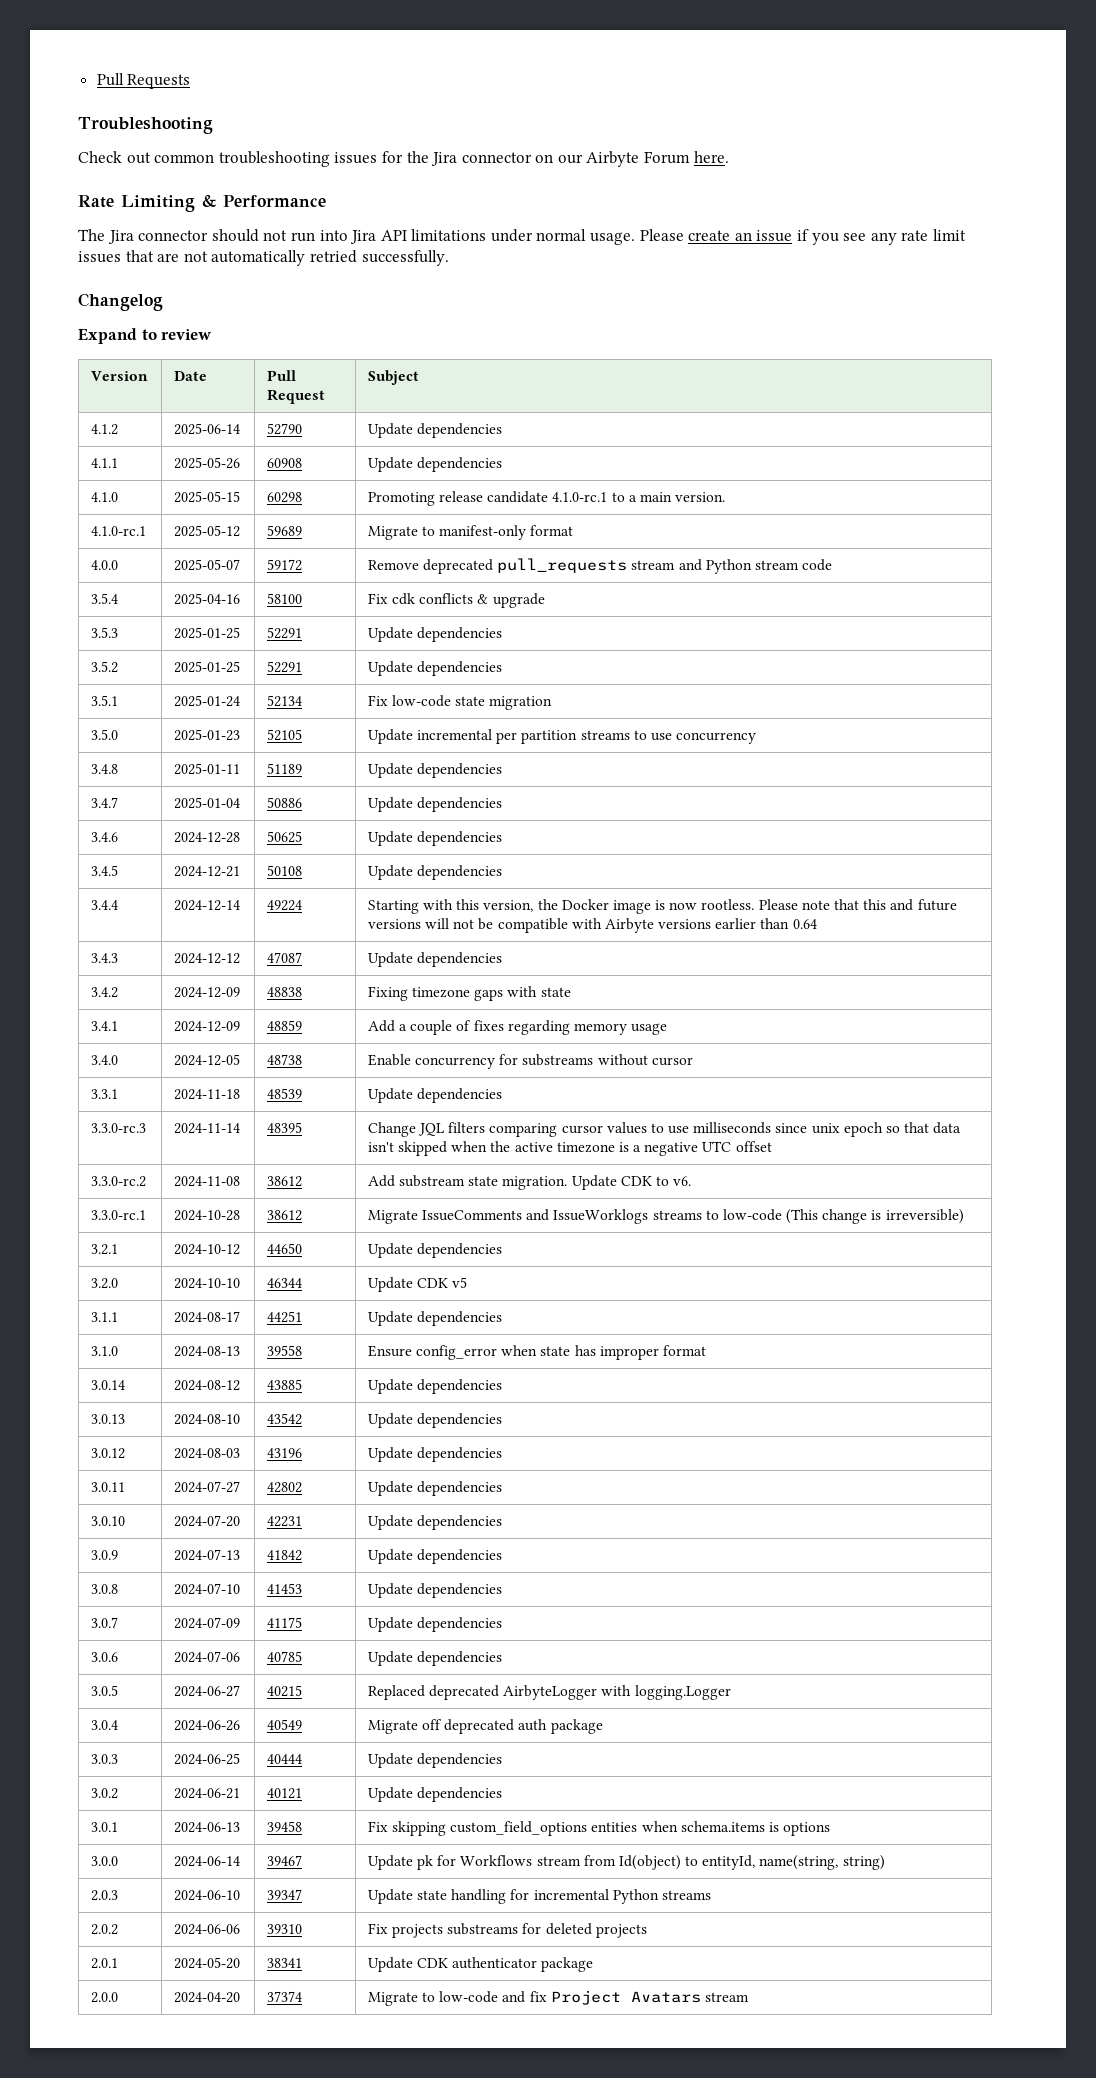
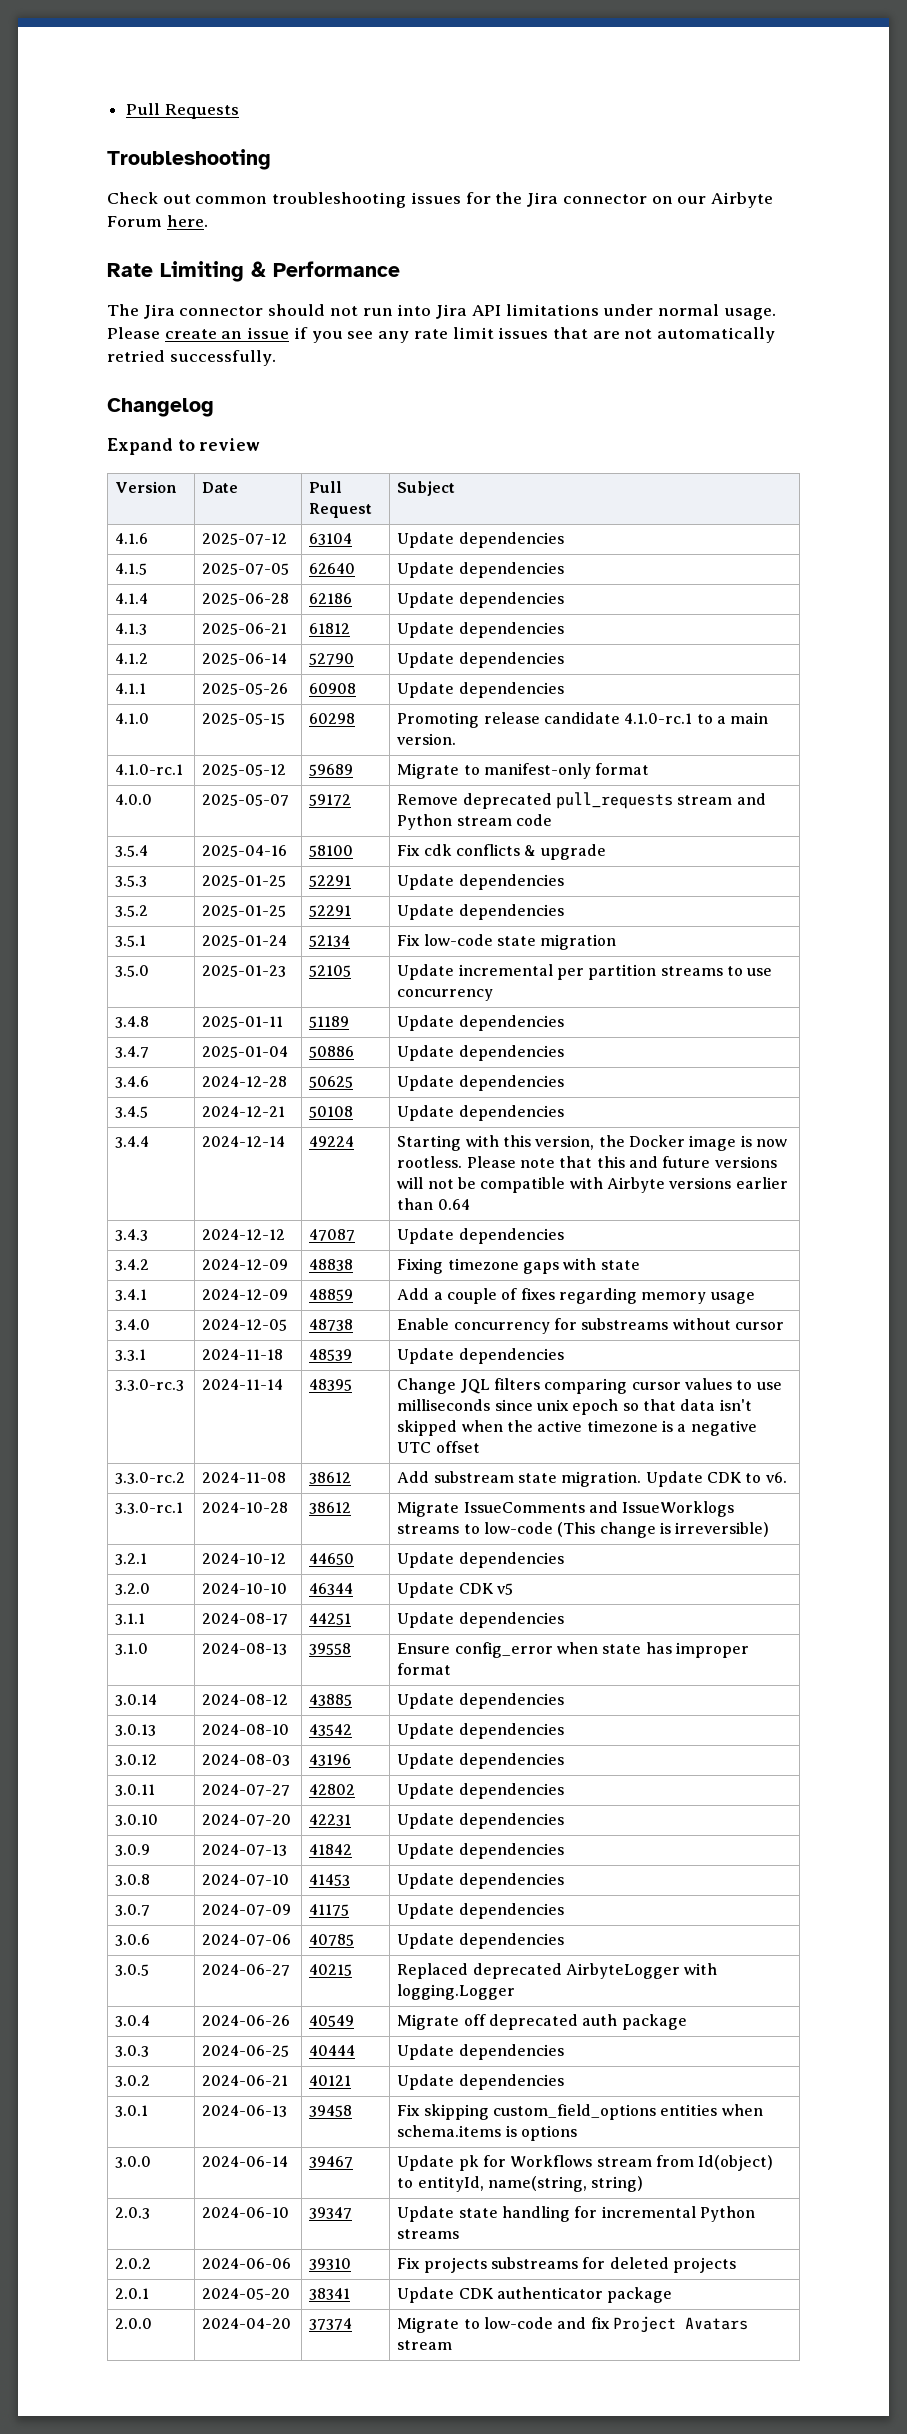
(419, 377) none -> [115,533,149,544] [202,533,288,545] [309,533,353,545] [397,532,564,548] [115,563,148,575] [202,563,290,575] [309,563,356,574] [397,562,564,578] [115,593,149,604] [202,593,290,605] [309,593,353,604] [397,592,564,608] [115,623,148,635] [202,623,288,635] [309,623,351,634] [397,622,564,638] // 4.1.6 | 2025-07-12 | 63104 | Update dependencies // 4.1.5 | 2025-07-05 | 62640 | Update dependencies // 4.1.4 | 2025-06-28 | 62186 | Update dependencies // 4.1.3 | 2025-06-21 | 61812 | Update dependencies

